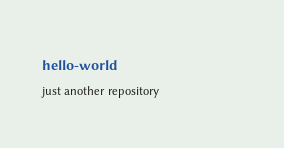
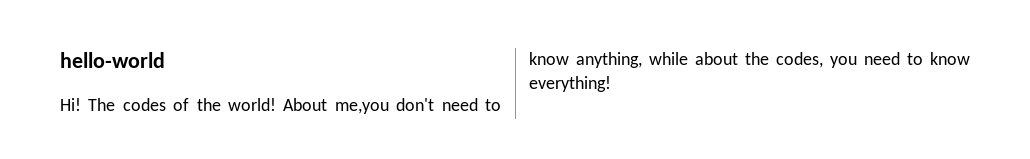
[41,86,159,98] just another repository -> [60,98,501,114] [529,52,970,68] [529,76,611,92] Hi! The codes of the world! About me,you don't need to know anything, while about the codes, you need to know everything!

